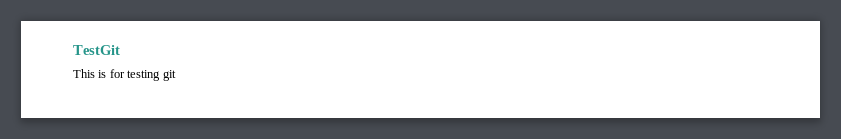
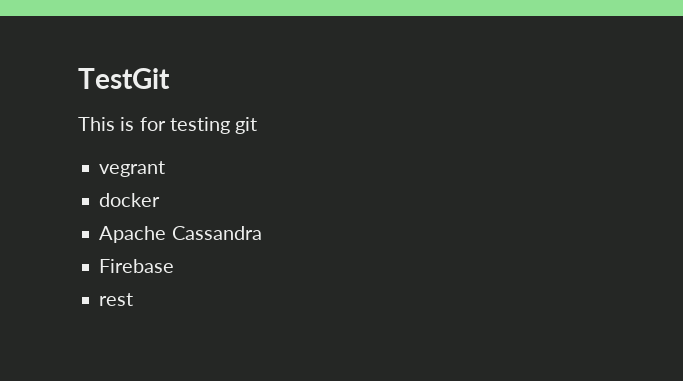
(176, 75) none -> [99,161,166,177] [99,193,161,207] [99,226,262,243] [99,259,175,273] [99,293,134,306] // vegrant // docker // Apache Cassandra // Firebase // rest

